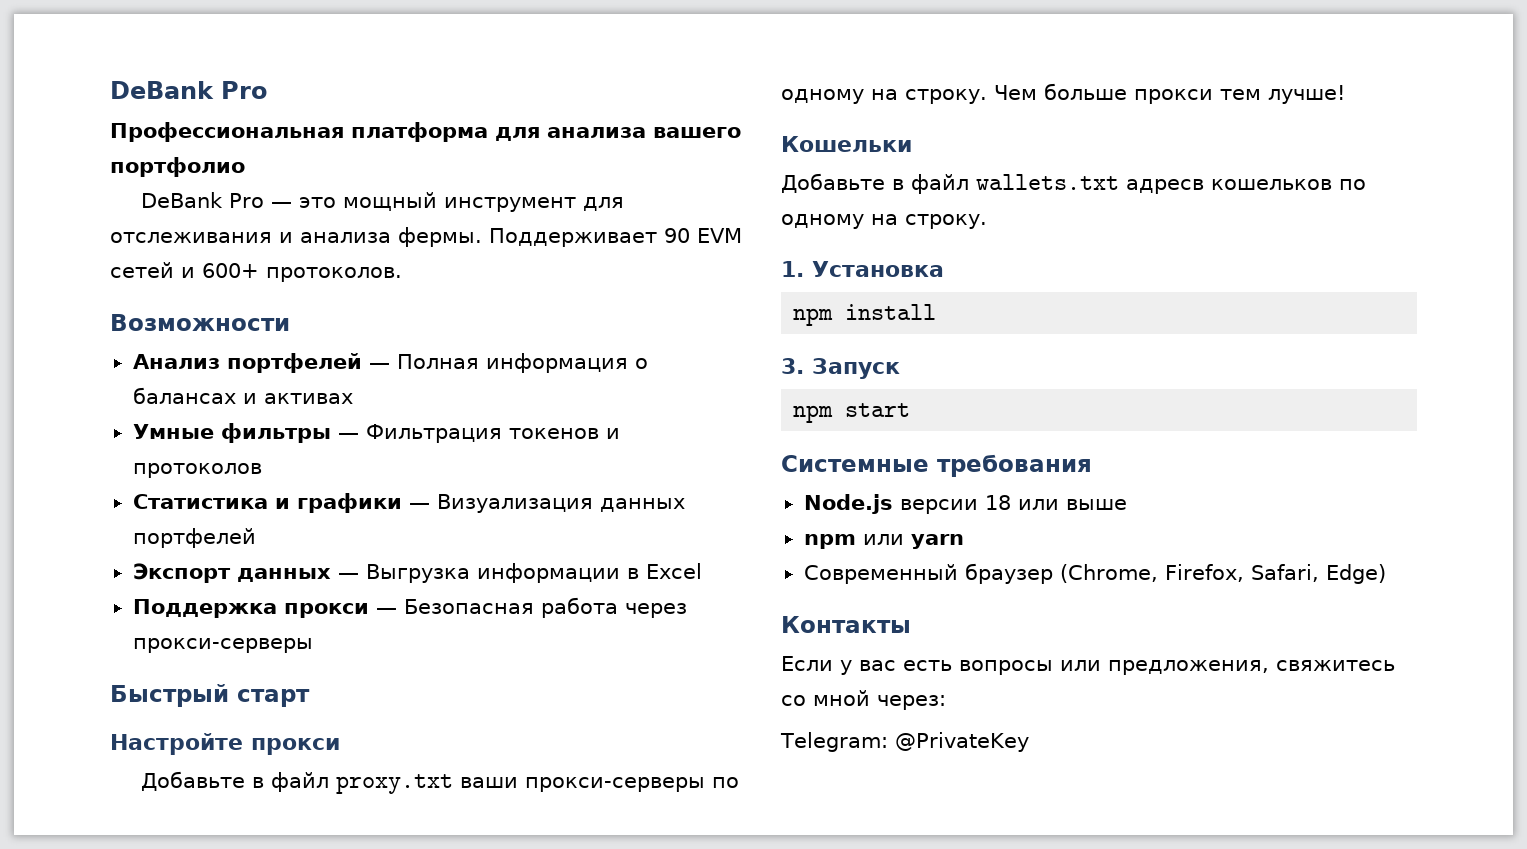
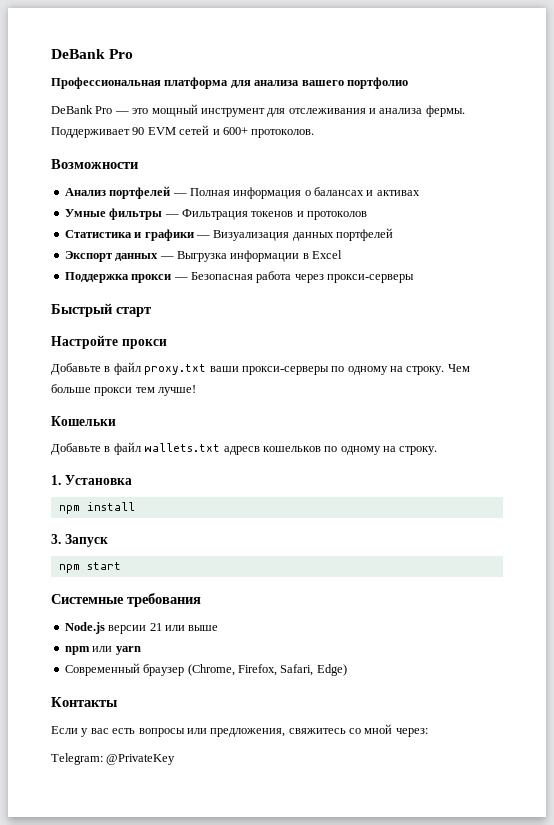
[984,495,1011,510] 18 -> [149,623,162,631] 21

